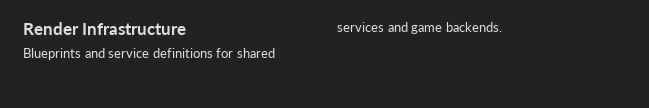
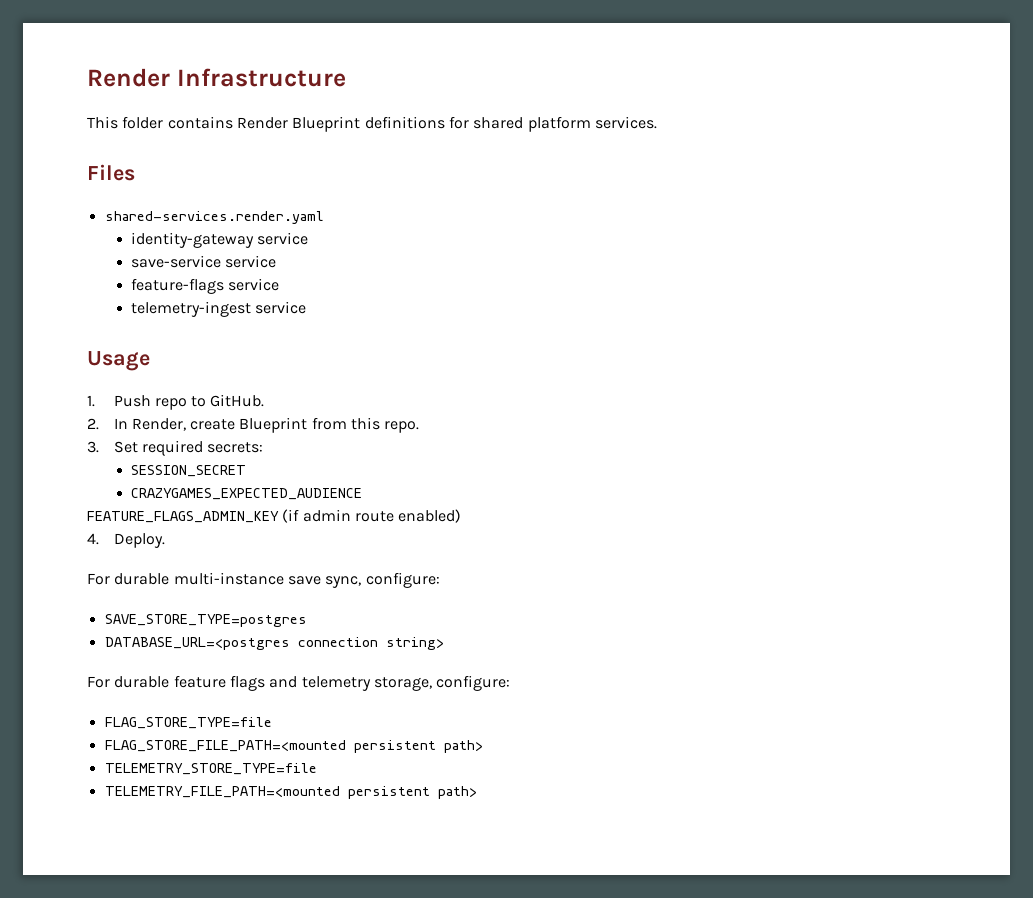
[23,48,275,60] [337,22,502,34] Blueprints and service definitions for shared services and game backends. -> [87,116,657,132] [87,164,135,181] [104,211,324,224] [131,232,309,248] [131,255,277,268] [131,278,280,294] [131,301,307,317] [87,351,150,371] [87,394,265,410] [87,417,420,433] [87,440,264,456] [131,465,247,477] [131,488,363,500] [87,509,462,523] [87,533,165,548] [87,572,440,588] [104,614,307,627] [104,637,444,650] [87,675,511,691] [104,717,272,729] [104,740,483,753] [104,763,317,775] [104,786,477,799] This folder contains Render Blueprint definitions for shared platform services. // Files // shared-services.render.yaml // identity-gateway service // save-service service // feature-flags service // telemetry-ingest service // Usage // 1. Push repo to GitHub. // 2. In Render, create Blueprint from this repo. // 3. Set required secrets: // SESSION_SECRET // CRAZYGAMES_EXPECTED_AUDIENCE // FEATURE_FLAGS_ADMIN_KEY (if admin route enabled) // 4. Deploy. // For durable multi-instance save sync, configure: // SAVE_STORE_TYPE=postgres // DATABASE_URL=<postgres connection string> // For durable feature flags and telemetry storage, configure: // FLAG_STORE_TYPE=file // FLAG_STORE_FILE_PATH=<mounted persistent path> // TELEMETRY_STORE_TYPE=file // TELEMETRY_FILE_PATH=<mounted persistent path>

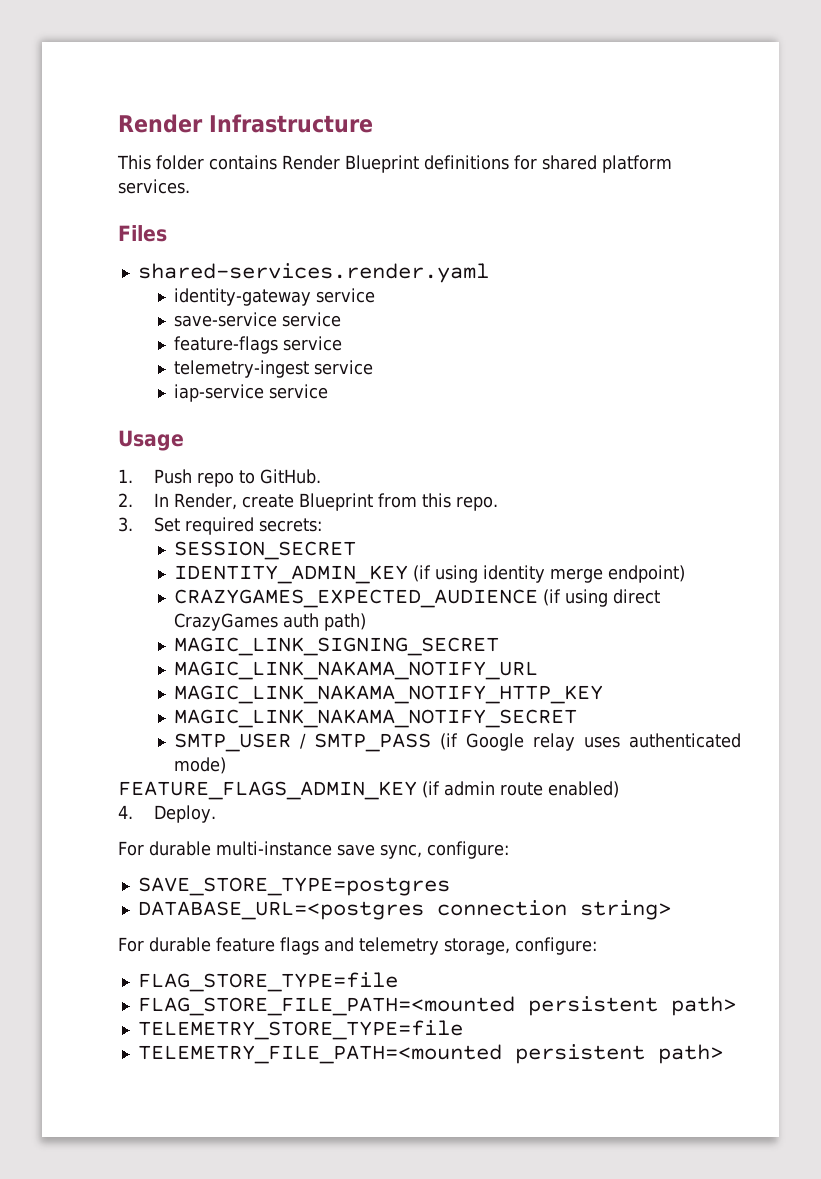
(307, 307) none -> [173,384,328,402] // iap-service service
[131,488,363,500] CRAZYGAMES_EXPECTED_AUDIENCE -> [173,565,685,584] [173,589,660,608] [173,613,366,631] [173,637,499,656] [173,661,538,680] [173,685,603,704] [173,709,577,728] [173,733,741,752] [173,757,226,774] IDENTITY_ADMIN_KEY (if using identity merge endpoint) // CRAZYGAMES_EXPECTED_AUDIENCE (if using direct CrazyGames auth path) // MAGIC_LINK_SIGNING_SECRET // MAGIC_LINK_NAKAMA_NOTIFY_URL // MAGIC_LINK_NAKAMA_NOTIFY_HTTP_KEY // MAGIC_LINK_NAKAMA_NOTIFY_SECRET // SMTP_USER / SMTP_PASS (if Google relay uses authenticated mode)

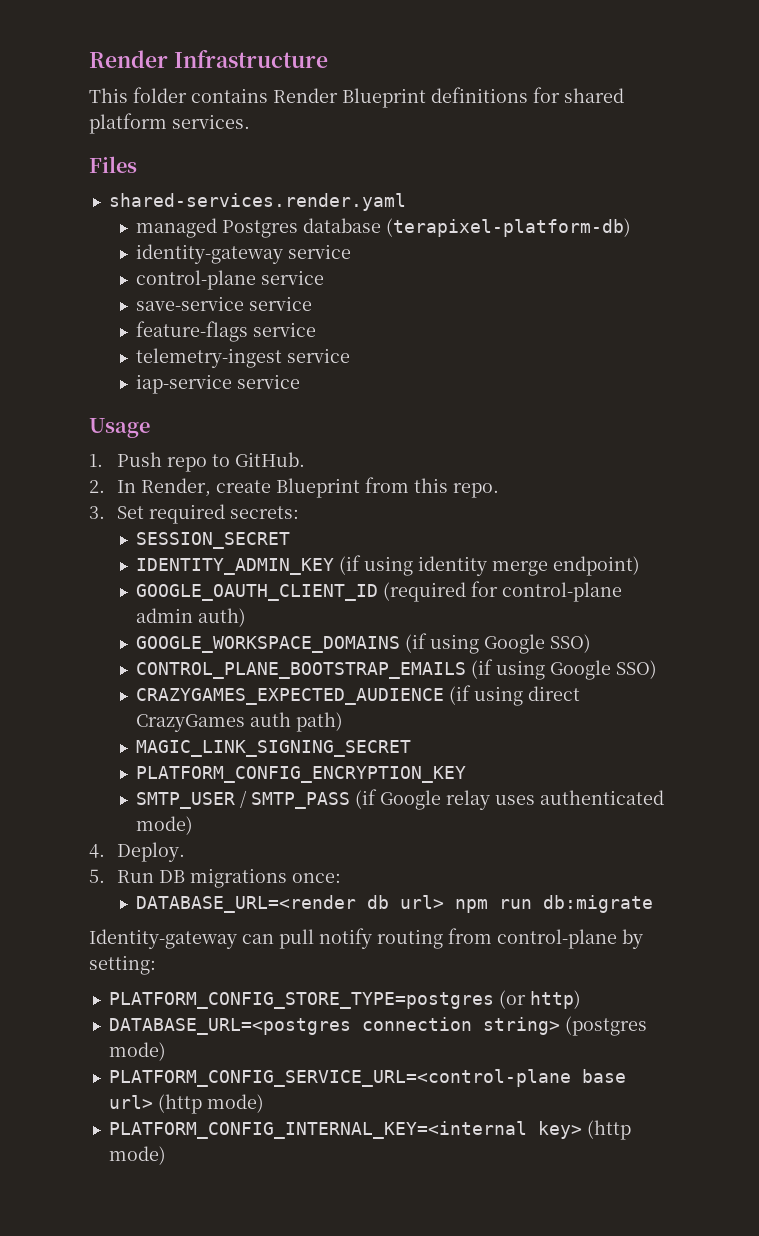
(489, 273) none -> [136,218,632,238] // managed Postgres database (terapixel-platform-db)
(375, 295) none -> [136,270,325,290] // control-plane service
(685, 574) none -> [136,581,623,602] [136,608,247,627] [136,633,592,654] [136,659,658,680] // GOOGLE_OAUTH_CLIENT_ID (required for control-plane admin auth) // GOOGLE_WORKSPACE_DOMAINS (if using Google SSO) // CONTROL_PLANE_BOOTSTRAP_EMAILS (if using Google SSO)
[173,661,538,680] [173,685,603,704] [173,709,577,728] MAGIC_LINK_NAKAMA_NOTIFY_URL // MAGIC_LINK_NAKAMA_NOTIFY_HTTP_KEY // MAGIC_LINK_NAKAMA_NOTIFY_SECRET -> [136,766,467,783] PLATFORM_CONFIG_ENCRYPTION_KEY
[118,781,619,800] [118,805,216,823] [118,841,509,859] [137,877,450,896] [137,900,671,920] [118,937,597,955] [137,972,398,992] [137,996,736,1016] [137,1020,463,1040] [137,1044,723,1064] FEATURE_FLAGS_ADMIN_KEY (if admin route enabled) // 4. Deploy. // For durable multi-instance save sync, configure: // SAVE_STORE_TYPE=postgres // DATABASE_URL=<postgres connection string> // For durable feature flags and telemetry storage, configure: // FLAG_STORE_TYPE=file // FLAG_STORE_FILE_PATH=<mounted persistent path> // TELEMETRY_STORE_TYPE=file // TELEMETRY_FILE_PATH=<mounted persistent path> -> [89,842,185,862] [89,868,341,888] [136,895,654,913] [89,928,643,949] [89,955,156,975] [108,990,581,1009] [108,1016,647,1036] [108,1042,166,1061] [108,1069,626,1087] [108,1094,264,1114] [108,1120,631,1140] [108,1146,166,1165] 4. Deploy. // 5. Run DB migrations once: // DATABASE_URL=<render db url> npm run db:migrate // Identity-gateway can pull notify routing from control-plane by setting: // PLATFORM_CONFIG_STORE_TYPE=postgres (or http) // DATABASE_URL=<postgres connection string> (postgres mode) // PLATFORM_CONFIG_SERVICE_URL=<control-plane base url> (http mode) // PLATFORM_CONFIG_INTERNAL_KEY=<internal key> (http mode)

